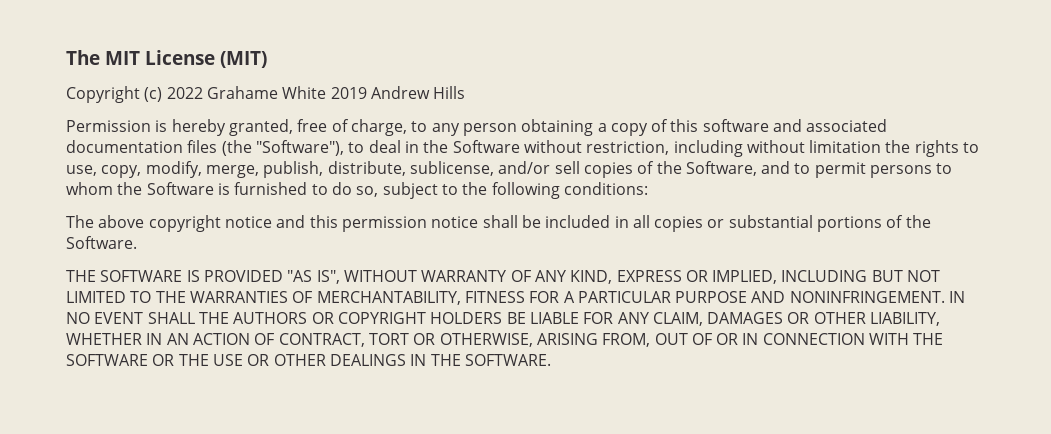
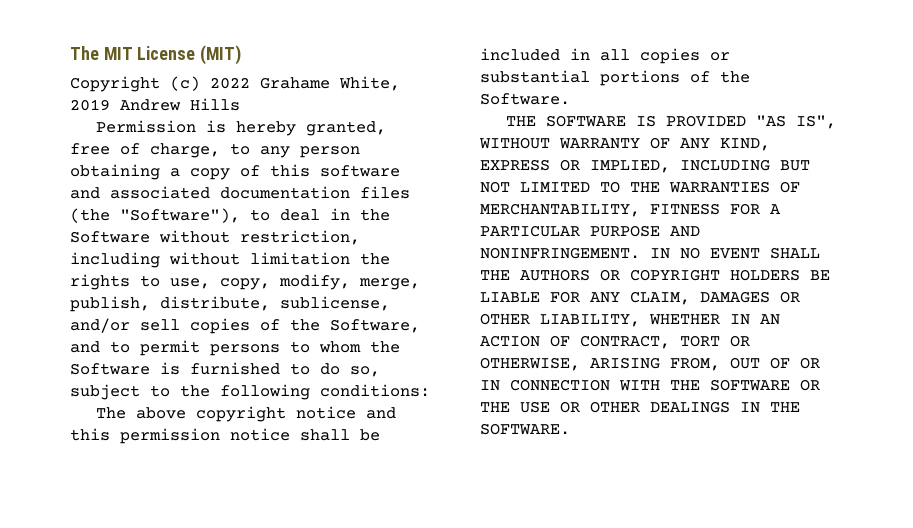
[282,86,327,99] White -> [339,76,400,91] White,

